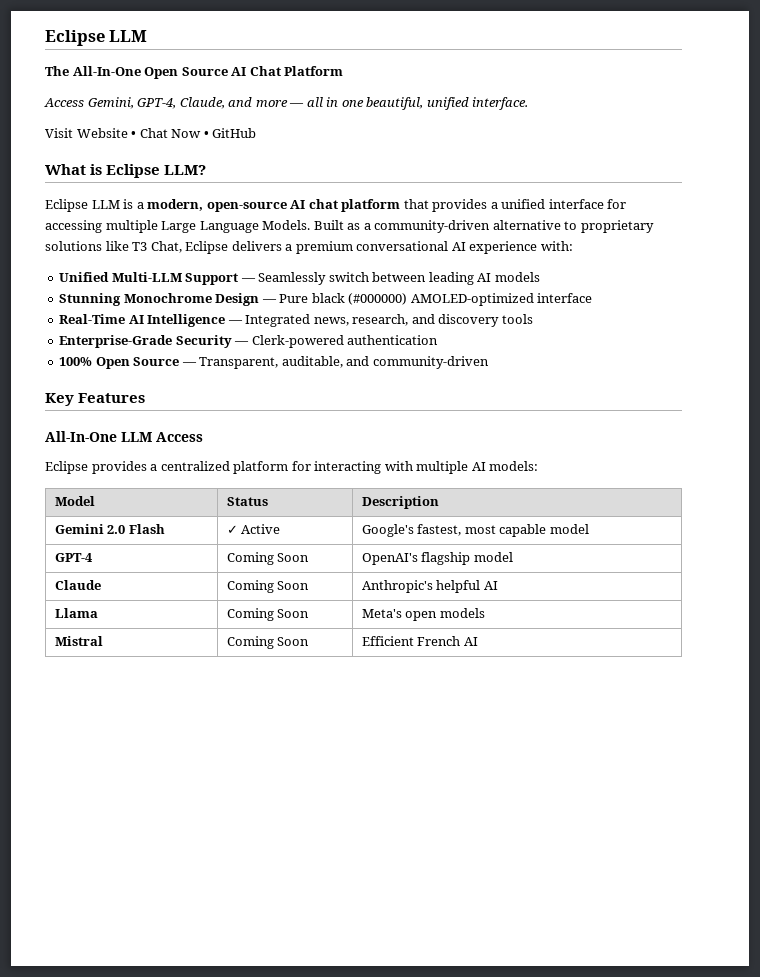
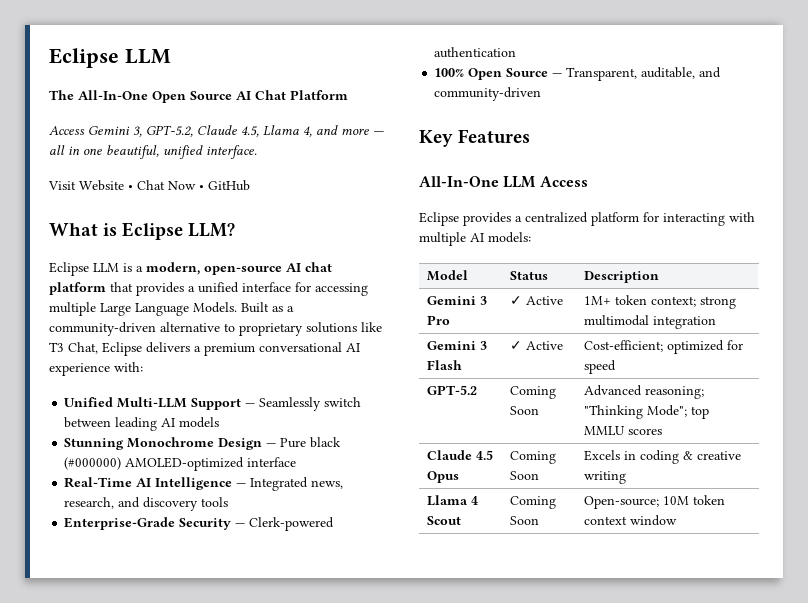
[87,97,225,109] Gemini, GPT-4, Claude, -> [88,125,312,137] Gemini 3, GPT-5.2, Claude 4.5, Llama 4,
[107,524,165,534] [226,524,281,534] [361,524,589,537] [54,553,93,562] [226,552,310,565] [361,552,513,565] [54,580,101,590] [226,580,310,593] [361,580,498,593] [54,608,98,618] [226,608,310,621] [361,608,485,621] [54,636,103,646] [226,636,310,649] [361,636,478,646] 2.0 Flash | ✓ Active | Google's fastest, most capable model // GPT-4 | Coming Soon | OpenAI's flagship model // Claude | Coming Soon | Anthropic's helpful AI // Llama | Coming Soon | Meta's open models // Mistral | Coming Soon | Efficient French AI -> [479,296,487,305] [426,315,450,325] [509,296,563,305] [583,295,736,309] [583,315,716,329] [426,341,487,350] [426,360,462,370] [509,341,563,350] [583,340,743,354] [583,360,616,374] [426,385,477,395] [509,386,556,399] [509,406,539,415] [583,385,704,399] [583,405,709,419] [583,426,662,435] [426,450,493,460] [426,471,459,483] [509,451,556,464] [509,471,539,480] [583,450,741,464] [583,471,626,484] [426,495,478,506] [426,516,461,525] [509,496,556,509] [509,516,539,525] [583,495,725,509] [583,515,677,526] 3 Pro | ✓ Active | 1M+ token context; strong multimodal integration // Gemini 3 Flash | ✓ Active | Cost-efficient; optimized for speed // GPT-5.2 | Coming Soon | Advanced reasoning; "Thinking Mode"; top MMLU scores // Claude 4.5 Opus | Coming Soon | Excels in coding & creative writing // Llama 4 Scout | Coming Soon | Open-source; 10M token context window

